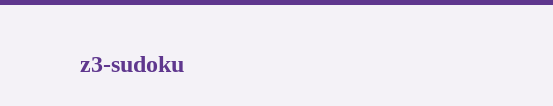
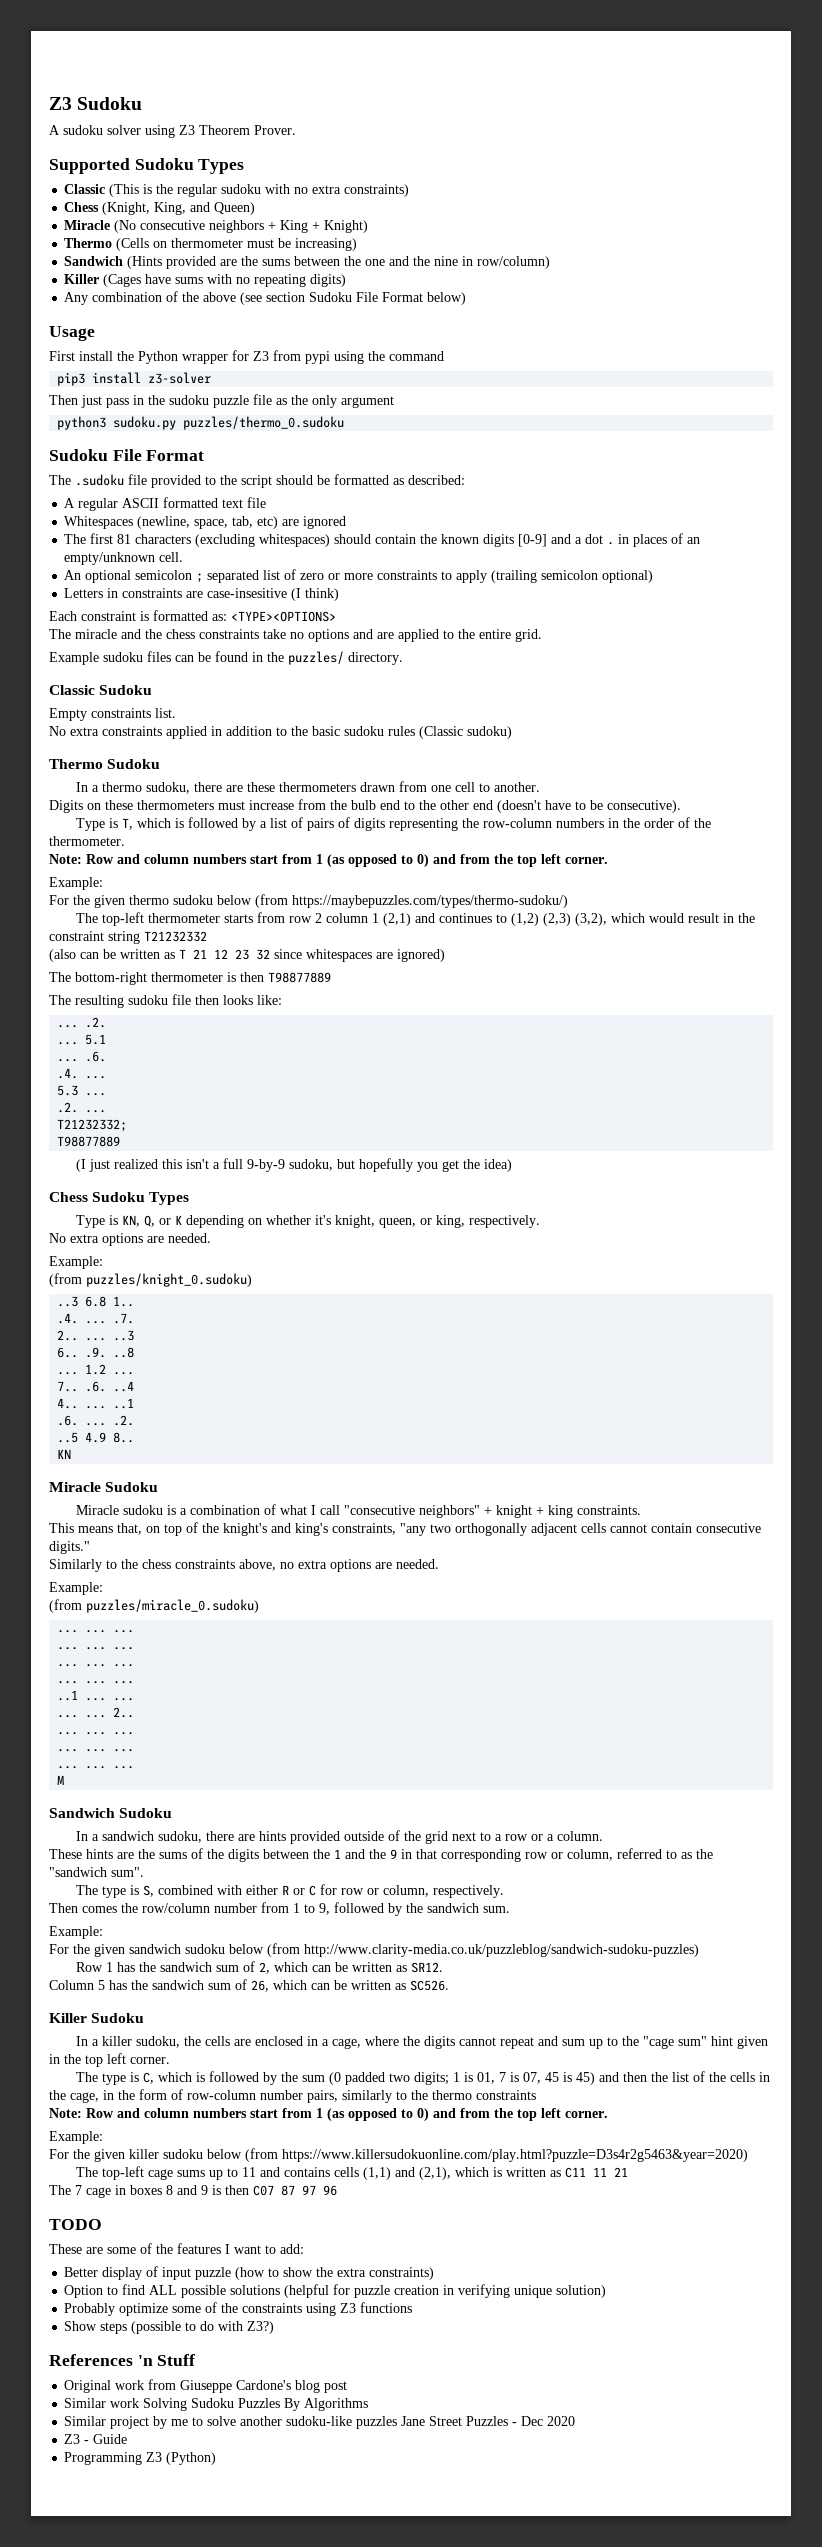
[80,56,184,72] z3-sudoku -> [49,97,143,110] [49,125,296,138] [49,158,245,174] [64,184,410,197] [64,202,256,215] [64,220,369,233] [64,238,358,251] [64,256,551,269] [64,274,347,287] [64,291,467,305] [49,326,95,341] [49,350,444,364] [57,372,212,386] [49,394,394,408] [57,416,345,430] [49,449,205,461] [49,474,465,488] [64,497,267,511] [64,516,347,529] [64,533,701,547] [64,552,184,565] [64,569,654,583] [64,588,340,601] [49,610,336,622] [49,629,542,642] [49,651,403,665] [49,685,153,695] [49,708,176,721] [49,726,512,739] [49,759,161,769] [75,781,540,794] [49,799,681,813] [75,817,711,831] [49,836,125,846] [49,854,608,867] [49,877,103,890] [49,894,568,908] [75,912,755,926] [49,931,207,944] [49,949,445,962] [49,972,331,985] [49,994,282,1008] [57,1017,107,1028] [57,1034,107,1045] [57,1051,107,1062] [57,1068,107,1079] [57,1085,107,1096] [57,1102,107,1113] [57,1119,128,1132] [57,1136,121,1147] [75,1158,512,1172] [49,1192,190,1205] [75,1215,540,1228] [49,1233,211,1246] [49,1256,103,1269] [49,1273,252,1287] [57,1296,135,1307] [57,1313,135,1324] [57,1330,135,1341] [57,1347,135,1358] [57,1364,135,1375] [57,1381,135,1392] [57,1398,135,1409] [57,1415,135,1426] [57,1432,135,1443] [57,1449,72,1459] [49,1482,159,1492] [75,1504,641,1518] [49,1522,761,1536] [49,1541,90,1554] [49,1559,439,1572] [49,1582,103,1595] [49,1599,259,1613] [57,1630,135,1633] [57,1647,135,1650] [57,1664,135,1667] [57,1681,135,1684] [57,1690,135,1701] [57,1707,135,1718] [57,1732,135,1735] [57,1749,135,1752] [57,1766,135,1769] [57,1775,65,1785] [49,1808,173,1818] [75,1830,603,1844] [49,1848,713,1862] [49,1867,144,1877] [75,1884,504,1898] [49,1902,510,1916] [49,1926,103,1939] [49,1943,699,1957] [75,1961,443,1974] [49,1979,449,1992] [49,2013,145,2023] [75,2036,768,2049] [49,2053,170,2067] [75,2071,770,2085] [49,2089,536,2103] [49,2108,608,2121] [49,2131,103,2144] [49,2148,748,2162] [75,2166,628,2180] [49,2185,337,2198] [49,2219,102,2230] [49,2243,304,2254] [64,2266,435,2280] [64,2284,607,2298] [64,2302,413,2316] [64,2321,275,2334] [49,2354,196,2366] [64,2379,348,2393] [64,2398,369,2411] [64,2416,576,2429] [64,2434,128,2444] [64,2452,217,2465] Z3 Sudoku // A sudoku solver using Z3 Theorem Prover. // Supported Sudoku Types // Classic (This is the regular sudoku with no extra constraints) // Chess (Knight, King, and Queen) // Miracle (No consecutive neighbors + King + Knight) // Thermo (Cells on thermometer must be increasing) // Sandwich (Hints provided are the sums between the one and the nine in row/column) // Killer (Cages have sums with no repeating digits) // Any combination of the above (see section Sudoku File Format below) // Usage // First install the Python wrapper for Z3 from pypi using the command // pip3 install z3-solver // Then just pass in the sudoku puzzle file as the only argument // python3 sudoku.py puzzles/thermo_0.sudoku // Sudoku File Format // The .sudoku file provided to the script should be formatted as described: // A regular ASCII formatted text file // Whitespaces (newline, space, tab, etc) are ignored // The first 81 characters (excluding whitespaces) should contain the known digits [0-9] and a dot . in places of an empty/unknown cell. // An optional semicolon ; separated list of zero or more constraints to apply (trailing semicolon optional) // Letters in constraints are case-insesitive (I think) // Each constraint is formatted as: <TYPE><OPTIONS> // The miracle and the chess constraints take no options and are applied to the entire grid. // Example sudoku files can be found in the puzzles/ directory. // Classic Sudoku // Empty constraints list. // No extra constraints applied in addition to the basic sudoku rules (Classic sudoku) // Thermo Sudoku // In a thermo sudoku, there are these thermometers drawn from one cell to another. // Digits on these thermometers must increase from the bulb end to the other end (doesn't have to be consecutive). // Type is T, which is followed by a list of pairs of digits representing the row-column numbers in the order of the thermometer. // Note: Row and column numbers start from 1 (as opposed to 0) and from the top left corner. // Example: // For the given thermo sudoku below (from https://maybepuzzles.com/types/thermo-sudoku/) // The top-left thermometer starts from row 2 column 1 (2,1) and continues to (1,2) (2,3) (3,2), which would result in the constraint string T21232332 // (also can be written as T 21 12 23 32 since whitespaces are ignored) // The bottom-right thermometer is then T98877889 // The resulting sudoku file then looks like: // ... .2. // ... 5.1 // ... .6. // .4. ... // 5.3 ... // .2. ... // T21232332; // T98877889 // (I just realized this isn't a full 9-by-9 sudoku, but hopefully you get the idea) // Chess Sudoku Types // Type is KN, Q, or K depending on whether it's knight, queen, or king, respectively. // No extra options are needed. // Example: // (from puzzles/knight_0.sudoku) // ..3 6.8 1.. // .4. ... .7. // 2.. ... ..3 // 6.. .9. ..8 // ... 1.2 ... // 7.. .6. ..4 // 4.. ... ..1 // .6. ... .2. // ..5 4.9 8.. // KN // Miracle Sudoku // Miracle sudoku is a combination of what I call "consecutive neighbors" + knight + king constraints. // This means that, on top of the knight's and king's constraints, "any two orthogonally adjacent cells cannot contain consecutive digits." // Similarly to the chess constraints above, no extra options are needed. // Example: // (from puzzles/miracle_0.sudoku) // ... ... ... // ... ... ... // ... ... ... // ... ... ... // ..1 ... ... // ... ... 2.. // ... ... ... // ... ... ... // ... ... ... // M // Sandwich Sudoku // In a sandwich sudoku, there are hints provided outside of the grid next to a row or a column. // These hints are the sums of the digits between the 1 and the 9 in that corresponding row or column, referred to as the "sandwich sum". // The type is S, combined with either R or C for row or column, respectively. // Then comes the row/column number from 1 to 9, followed by the sandwich sum. // Example: // For the given sandwich sudoku below (from http://www.clarity-media.co.uk/puzzleblog/sandwich-sudoku-puzzles) // Row 1 has the sandwich sum of 2, which can be written as SR12. // Column 5 has the sandwich sum of 26, which can be written as SC526. // Killer Sudoku // In a killer sudoku, the cells are enclosed in a cage, where the digits cannot repeat and sum up to the "cage sum" hint given in the top left corner. // The type is C, which is followed by the sum (0 padded two digits; 1 is 01, 7 is 07, 45 is 45) and then the list of the cells in the cage, in the form of row-column number pairs, similarly to the thermo constraints // Note: Row and column numbers start from 1 (as opposed to 0) and from the top left corner. // Example: // For the given killer sudoku below (from https://www.killersudokuonline.com/play.html?puzzle=D3s4r2g5463&year=2020) // The top-left cage sums up to 11 and contains cells (1,1) and (2,1), which is written as C11 11 21 // The 7 cage in boxes 8 and 9 is then C07 87 97 96 // TODO // These are some of the features I want to add: // Better display of input puzzle (how to show the extra constraints) // Option to find ALL possible solutions (helpful for puzzle creation in verifying unique solution) // Probably optimize some of the constraints using Z3 functions // Show steps (possible to do with Z3?) // References 'n Stuff // Original work from Giuseppe Cardone's blog post // Similar work Solving Sudoku Puzzles By Algorithms // Similar project by me to solve another sudoku-like puzzles Jane Street Puzzles - Dec 2020 // Z3 - Guide // Programming Z3 (Python)

